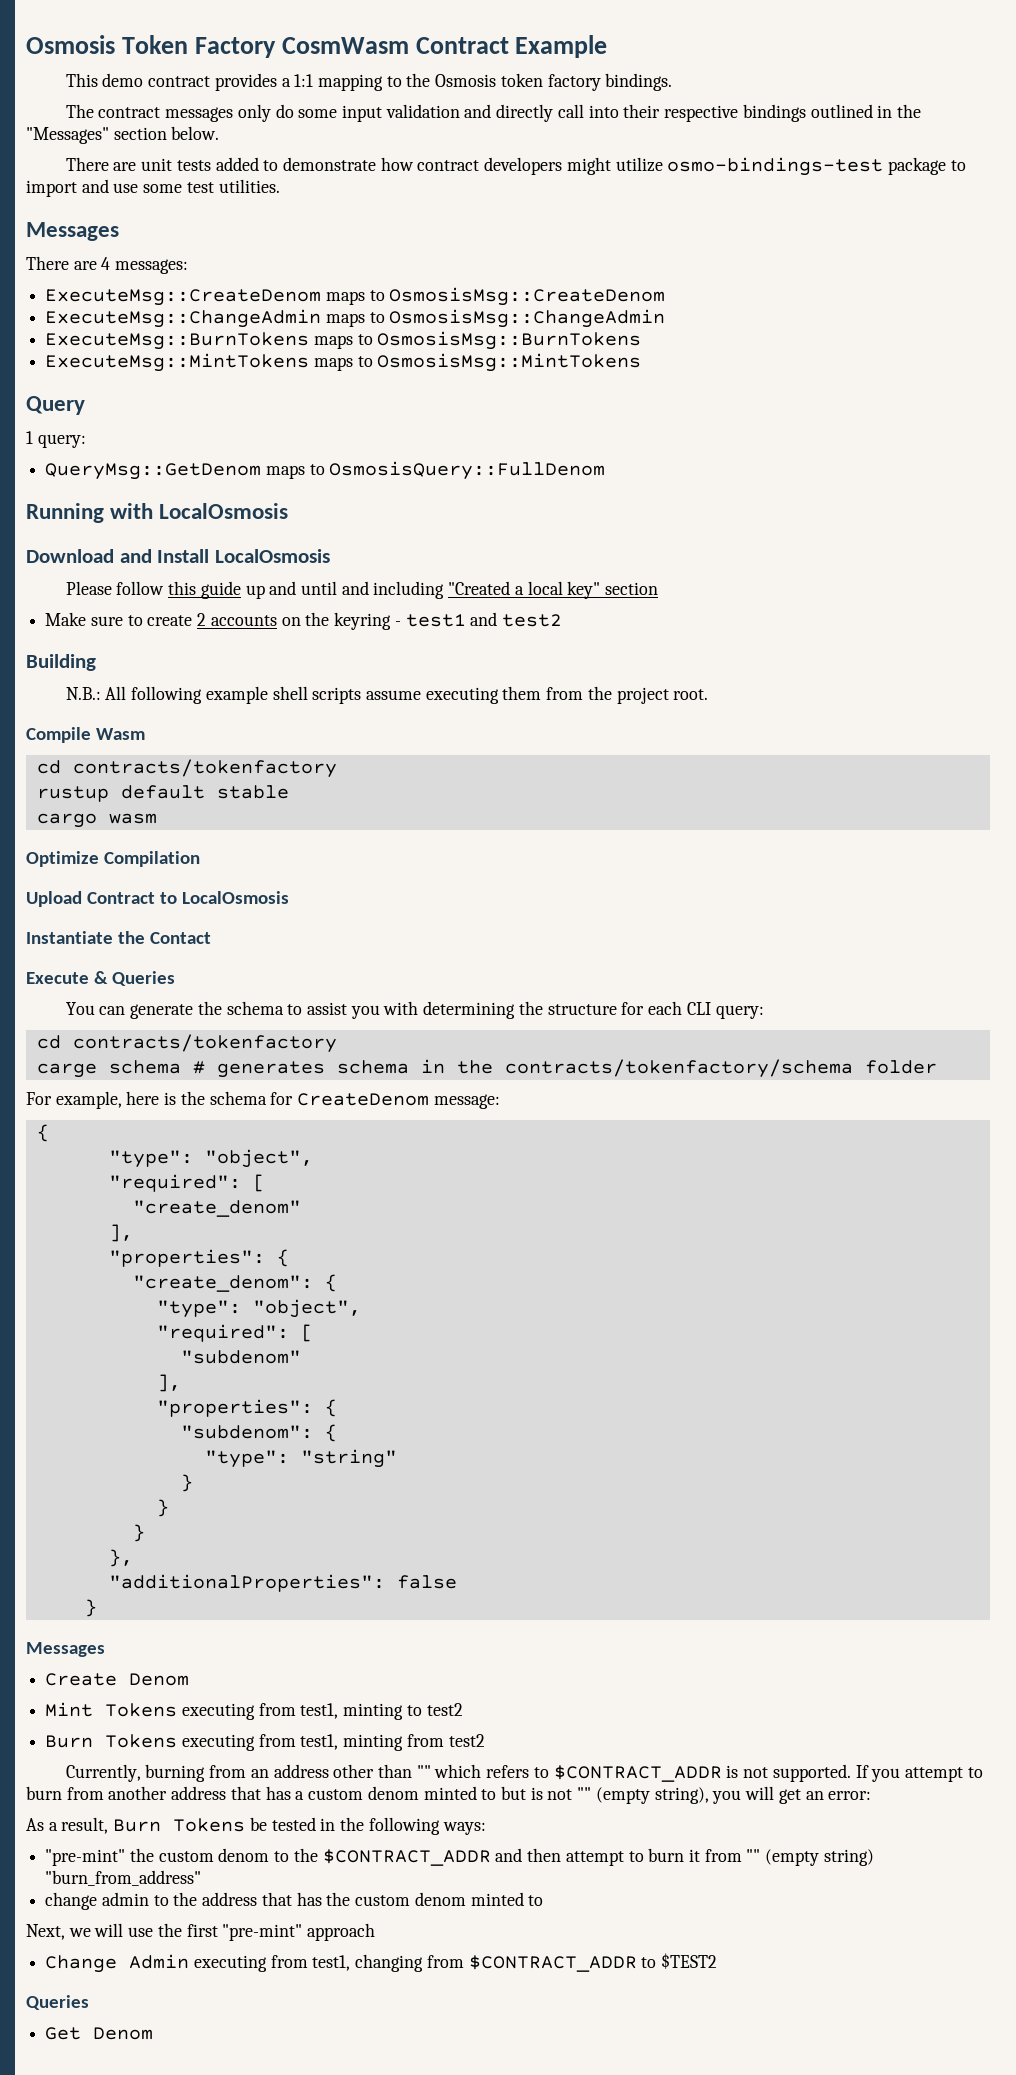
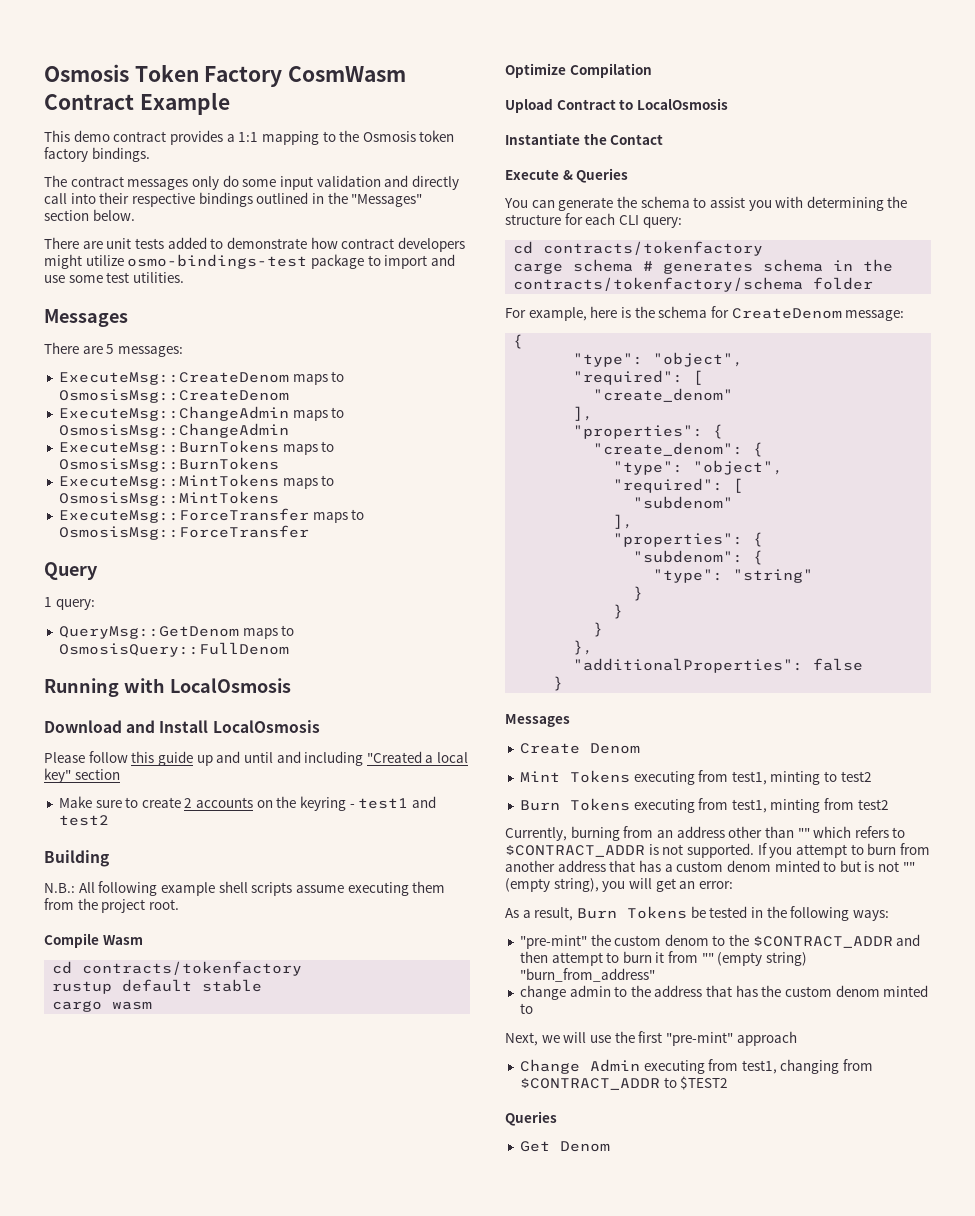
[101,257,111,270] 4 -> [106,344,115,354] 5
(642, 362) none -> [58,508,365,523] [58,525,309,540] // ExecuteMsg::ForceTransfer maps to OsmosisMsg::ForceTransfer

